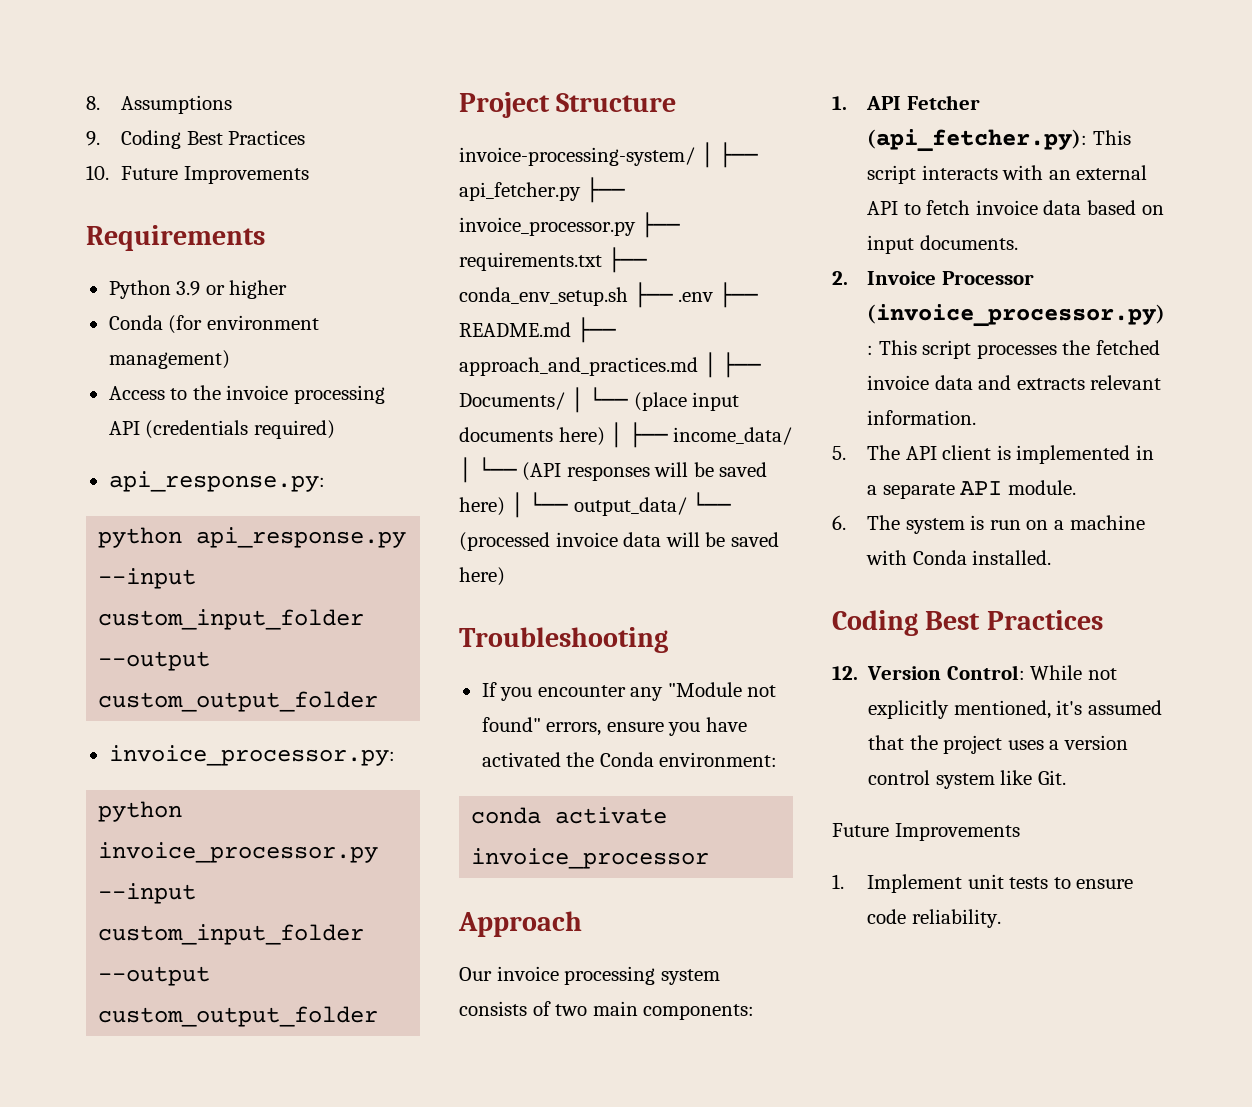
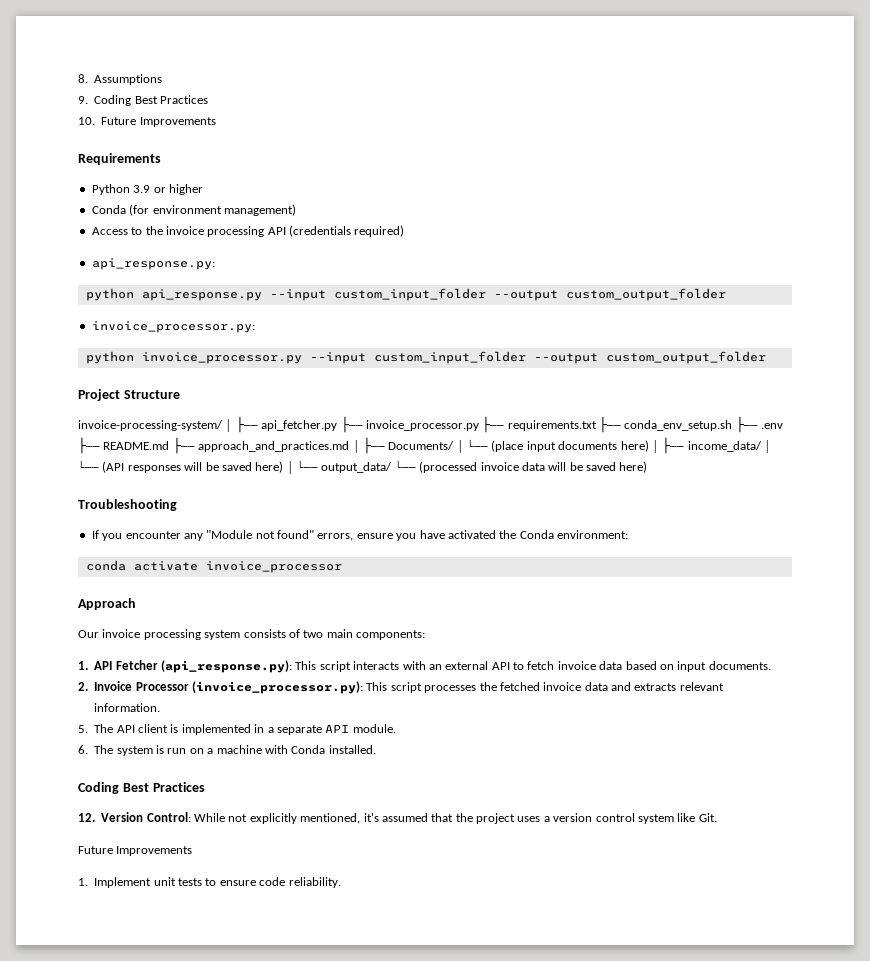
[867,129,1088,152] (api_fetcher.py): -> [161,660,292,673] (api_response.py):

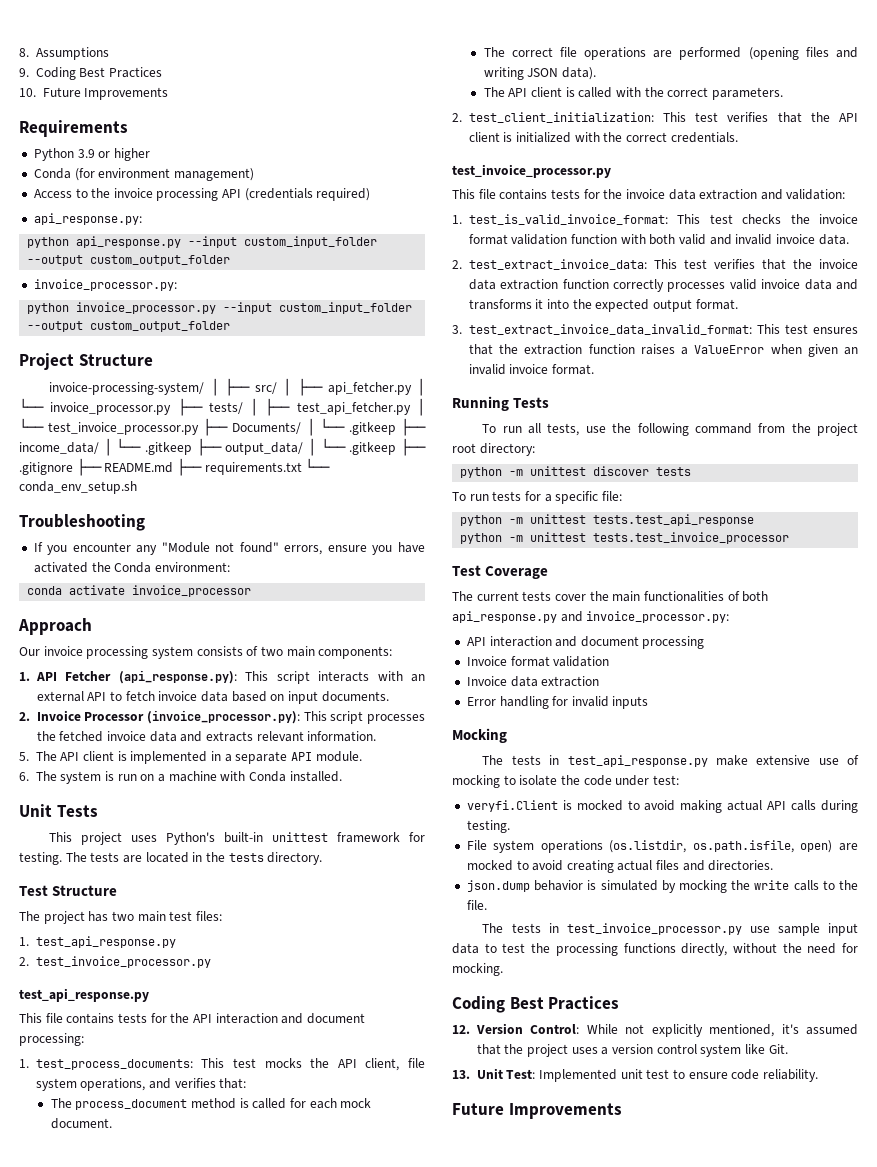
[261,416,784,433] [78,437,771,454] [78,460,648,474] api_fetcher.py ├── invoice_processor.py ├── requirements.txt ├── conda_env_setup.sh ├── .env ├── README.md ├── approach_and_practices.md │ ├── Documents/ │ └── (place input documents here) │ ├── income_data/ │ └── (API responses will be saved here) │ └── output_data/ └── (processed invoice data will be saved here) -> [255,378,426,396] [19,398,425,416] [19,418,427,436] [19,438,427,456] [19,458,331,476] [19,481,137,494] src/ │ ├── api_fetcher.py │ └── invoice_processor.py ├── tests/ │ ├── test_api_fetcher.py │ └── test_invoice_processor.py ├── Documents/ │ └── .gitkeep ├── income_data/ │ └── .gitkeep ├── output_data/ │ └── .gitkeep ├── .gitignore ├── README.md ├── requirements.txt └── conda_env_setup.sh
(376, 749) none -> [19,804,98,817] [49,832,425,845] [19,852,323,865] [19,885,118,896] [19,911,222,924] [19,936,176,948] [19,956,211,968] [19,988,149,1002] [19,1013,365,1024] [19,1033,84,1046] [19,1058,426,1071] [35,1078,247,1091] [50,1098,372,1110] [50,1118,112,1129] [483,47,858,60] [483,67,596,80] [483,87,783,100] [452,112,859,123] [468,132,738,143] [452,164,611,178] [452,189,846,200] [452,214,858,225] [468,234,849,245] [452,259,858,270] [468,279,858,292] [468,299,738,312] [452,324,858,335] [468,344,858,357] [468,364,595,375] [452,396,550,411] [482,423,858,436] [452,443,535,456] [460,466,692,478] [452,491,622,504] [460,514,755,526] [460,532,790,544] [452,565,549,579] [452,591,769,602] [452,611,730,623] [466,636,705,649] [466,656,610,667] [466,676,600,687] [466,696,649,709] [452,728,507,743] [482,755,859,767] [452,775,679,788] [466,800,858,813] [466,820,510,833] [466,840,858,853] [466,860,774,873] [466,880,858,893] [466,900,487,910] [482,923,858,936] [452,943,858,956] [452,963,503,976] // Unit Tests // This project uses Python's built-in unittest framework for testing. The tests are located in the tests directory. // Test Structure // The project has two main test files: // 1. test_api_response.py // 2. test_invoice_processor.py // test_api_response.py // This file contains tests for the API interaction and document processing: // 1. test_process_documents: This test mocks the API client, file system operations, and verifies that: // The process_document method is called for each mock document. // The correct file operations are performed (opening files and writing JSON data). // The API client is called with the correct parameters. // 2. test_client_initialization: This test verifies that the API client is initialized with the correct credentials. // test_invoice_processor.py // This file contains tests for the invoice data extraction and validation: // 1. test_is_valid_invoice_format: This test checks the invoice format validation function with both valid and invalid invoice data. // 2. test_extract_invoice_data: This test verifies that the invoice data extraction function correctly processes valid invoice data and transforms it into the expected output format. // 3. test_extract_invoice_data_invalid_format: This test ensures that the extraction function raises a ValueError when given an invalid invoice format. // Running Tests // To run all tests, use the following command from the project root directory: // python -m unittest discover tests // To run tests for a specific file: // python -m unittest tests.test_api_response // python -m unittest tests.test_invoice_processor // Test Coverage // The current tests cover the main functionalities of both api_response.py and invoice_processor.py: // API interaction and document processing // Invoice format validation // Invoice data extraction // Error handling for invalid inputs // Mocking // The tests in test_api_response.py make extensive use of mocking to isolate the code under test: // veryfi.Client is mocked to avoid making actual API calls during testing. // File system operations (os.listdir, os.path.isfile, open) are mocked to avoid creating actual files and directories. // json.dump behavior is simulated by mocking the write calls to the file. // The tests in test_invoice_processor.py use sample input data to test the processing functions directly, without the need for mocking.
[78,846,193,856] [78,877,202,888] Future Improvements // 1. Implement unit tests -> [452,1068,670,1082] 13. Unit Test: Implemented unit test
(341, 882) none -> [452,1103,622,1119] // Future Improvements

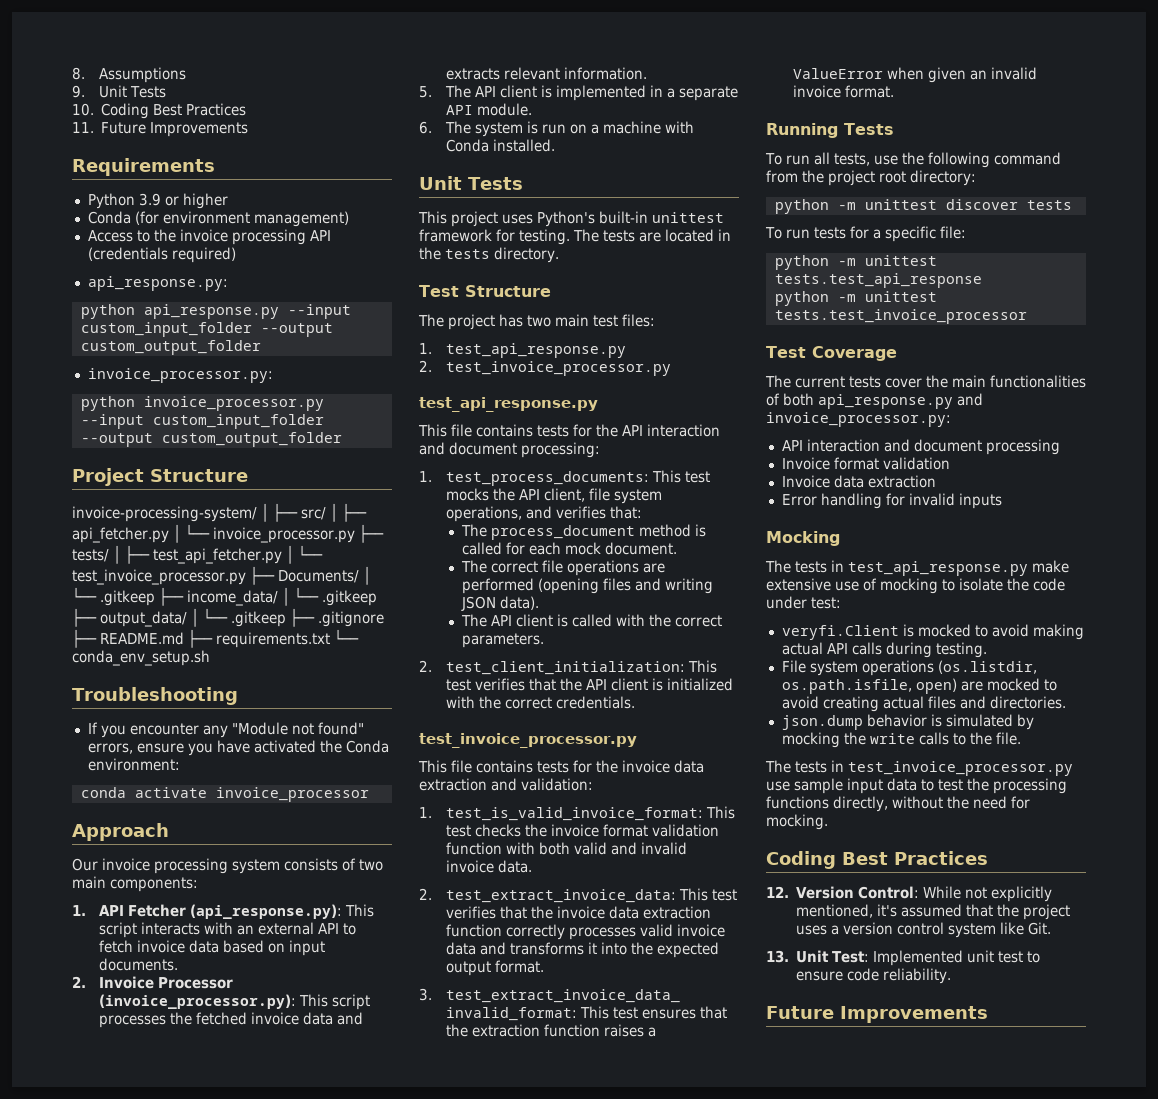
[35,67,163,80] [19,88,36,97] Coding Best Practices // 10. -> [99,85,167,98] [72,103,247,119] [72,122,94,133] Unit Tests // 10. Coding Best Practices // 11.

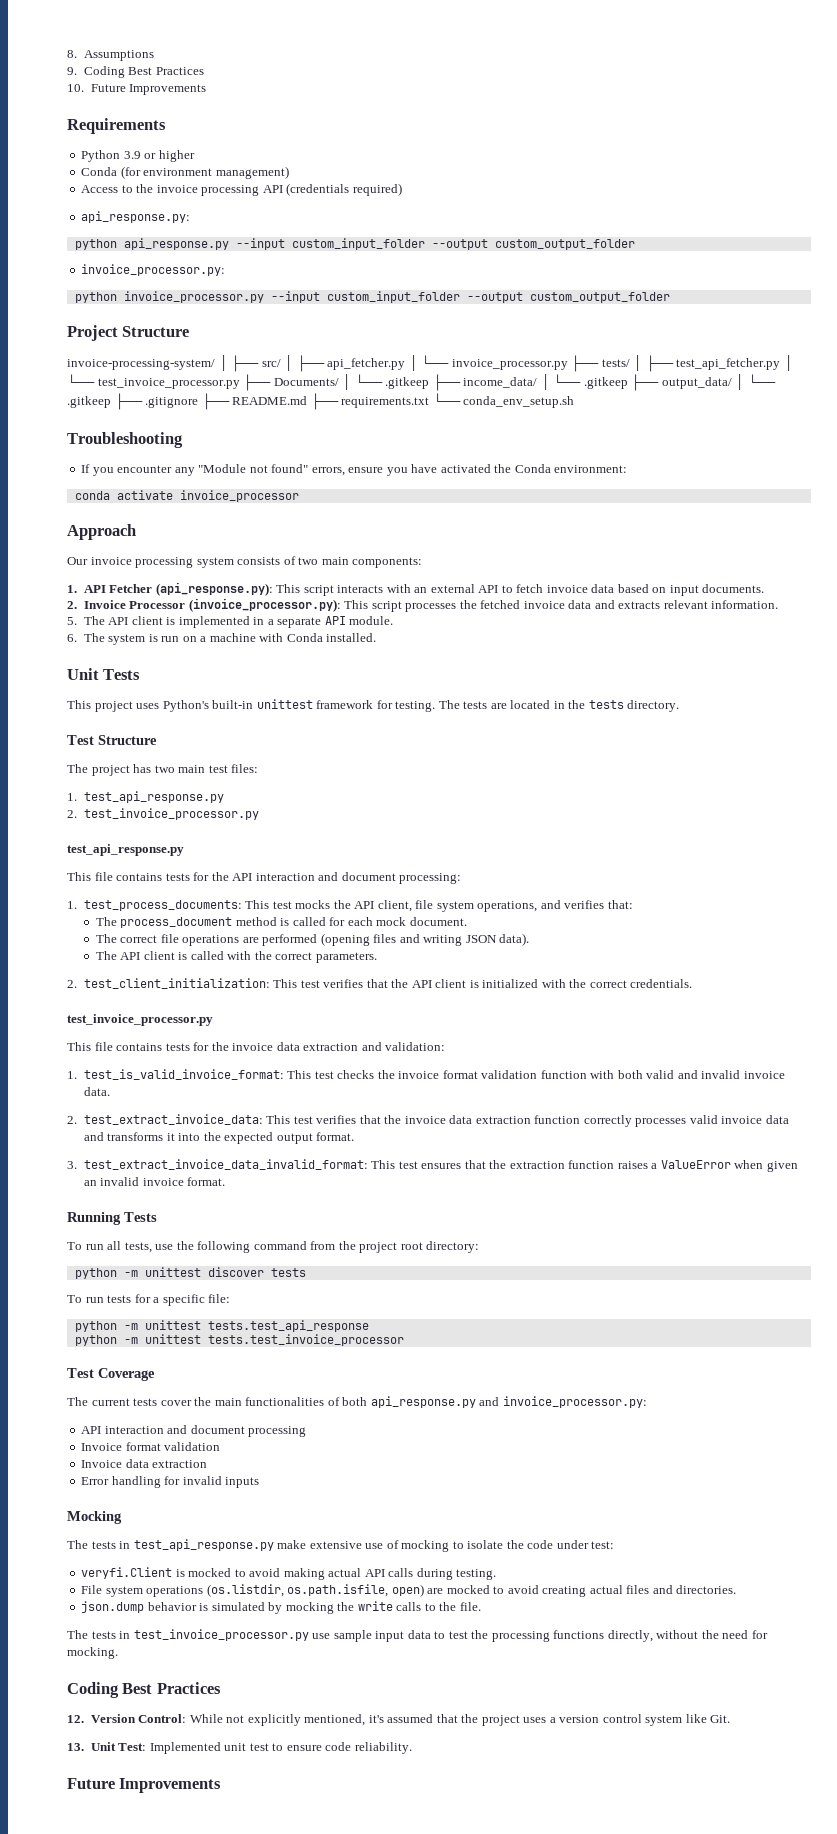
[99,85,167,98] [72,103,247,119] [72,122,94,133] Unit Tests // 10. Coding Best Practices // 11. -> [83,66,204,78] [67,84,84,92] Coding Best Practices // 10.

